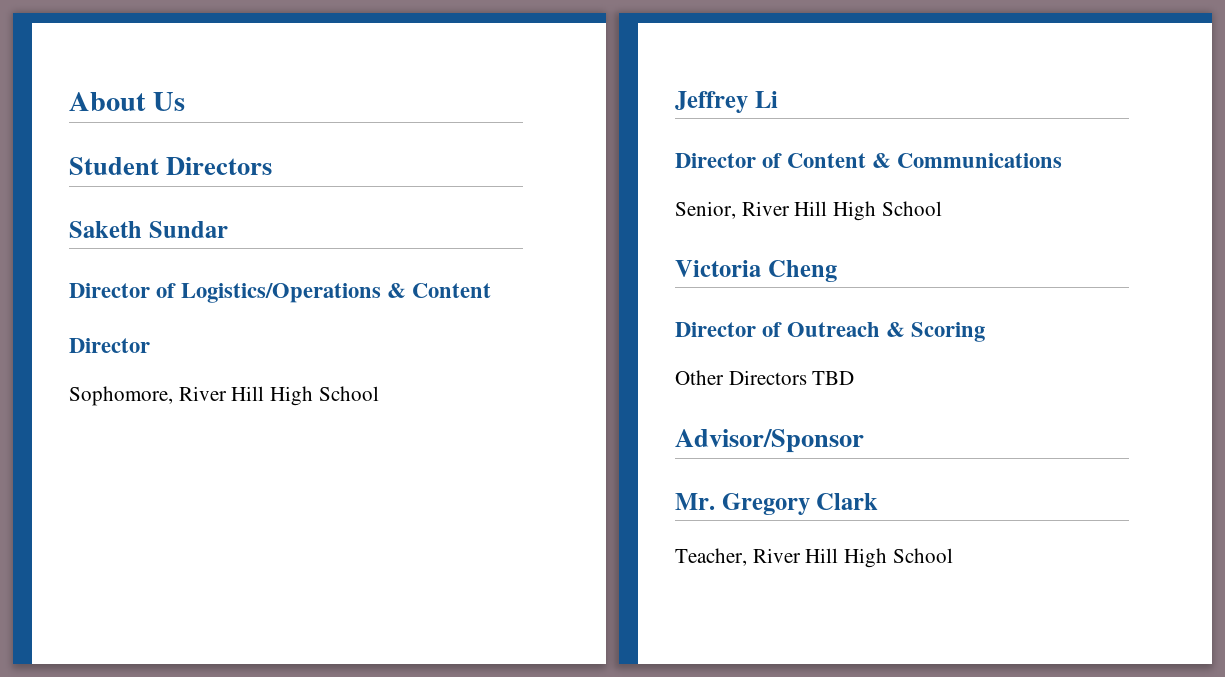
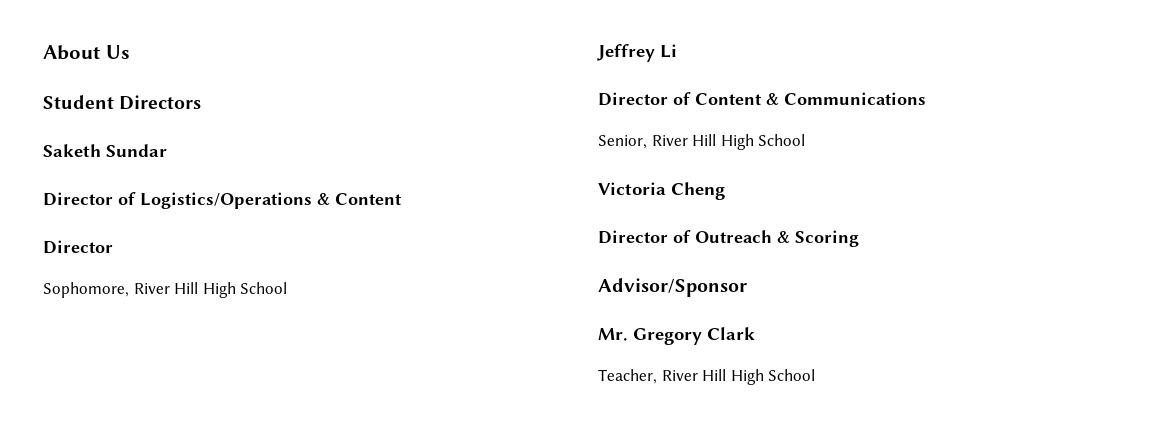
[675,370,855,385] // Other Directors TBD -> (859, 238) none

